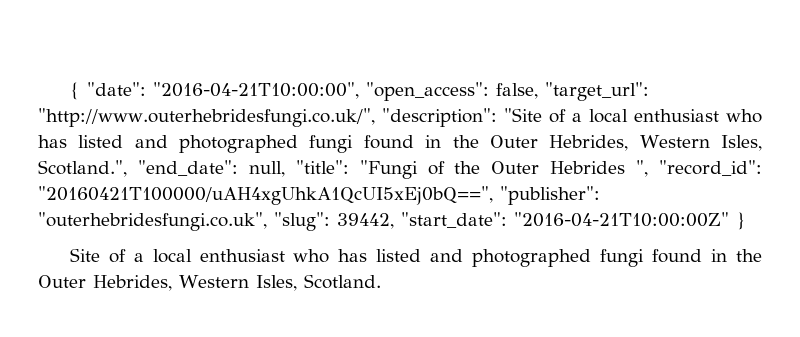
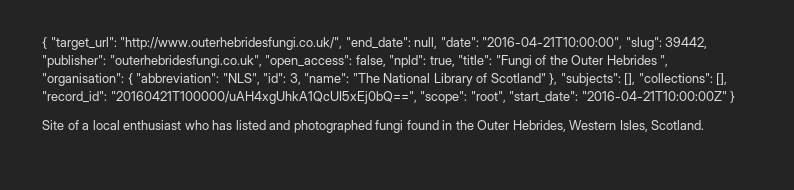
[69,82,649,101] [38,108,762,127] [38,135,762,153] [38,160,285,177] { "date": "2016-04-21T10:00:00", "open_access": false, "target_url": "http://www.outerhebridesfungi.co.uk/", "description": "Site of a local enthusiast who has listed and photographed fungi found in the Outer Hebrides, Western Isles, Scotland.", "end_date": null, -> [42,37,708,50] [42,55,455,68] { "target_url": "http://www.outerhebridesfungi.co.uk/", "end_date": null, "date": "2016-04-21T10:00:00", "slug": 39442, "publisher": "outerhebridesfungi.co.uk", "open_access": false, "npld": true,
[658,160,762,176] [38,186,600,205] [38,212,394,231] "record_id": "20160421T100000/uAH4xgUhkA1QcUI5xEj0bQ==", "publisher": "outerhebridesfungi.co.uk", "slug": 39442, -> [42,73,728,86] [42,91,506,104] "organisation": { "abbreviation": "NLS", "id": 3, "name": "The National Library of Scotland" }, "subjects": [], "collections": [], "record_id": "20160421T100000/uAH4xgUhkA1QcUI5xEj0bQ==", "scope": "root",

